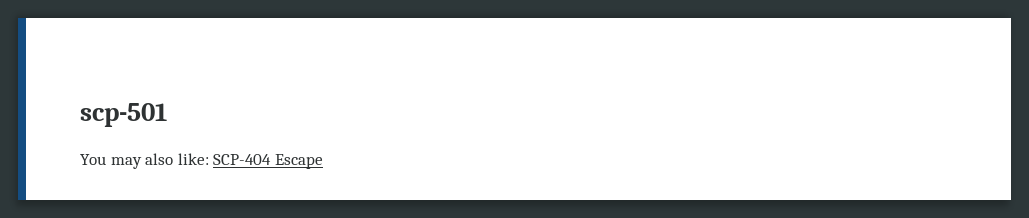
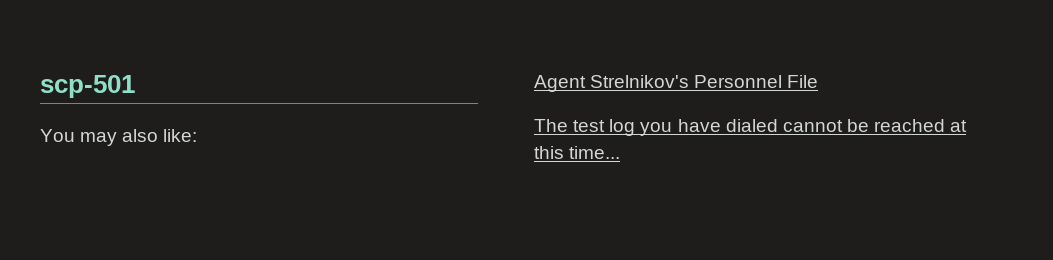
[213,154,323,169] SCP-404 Escape -> [534,75,819,92] [534,119,968,136] [534,146,621,159] // Agent Strelnikov's Personnel File // The test log you have dialed cannot be reached at this time...

